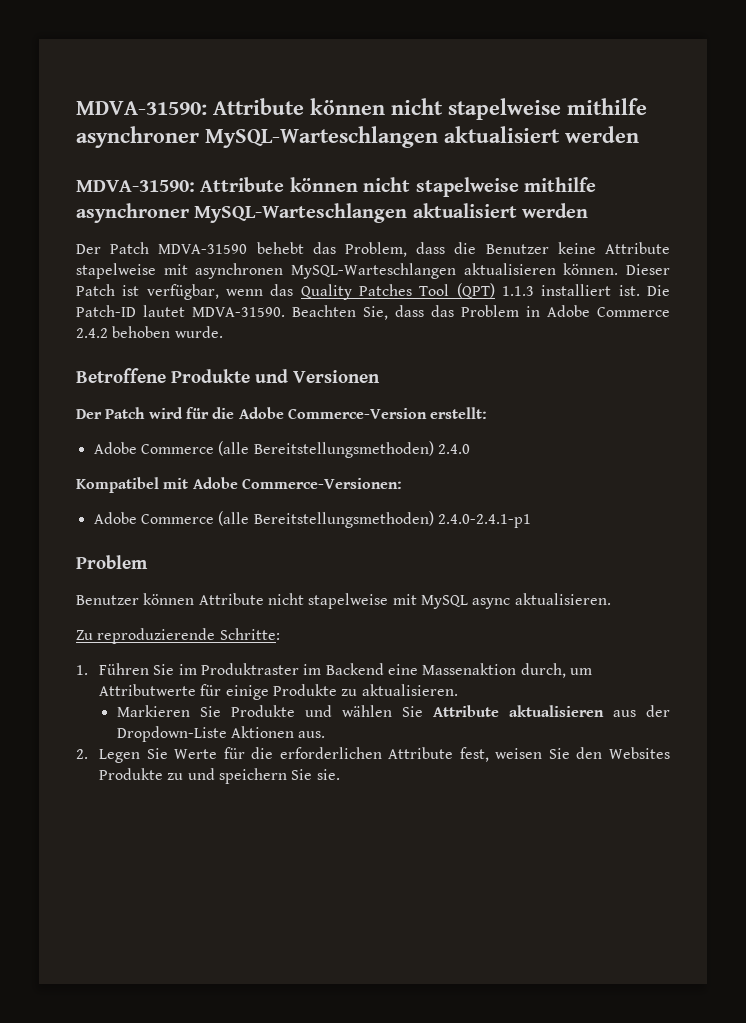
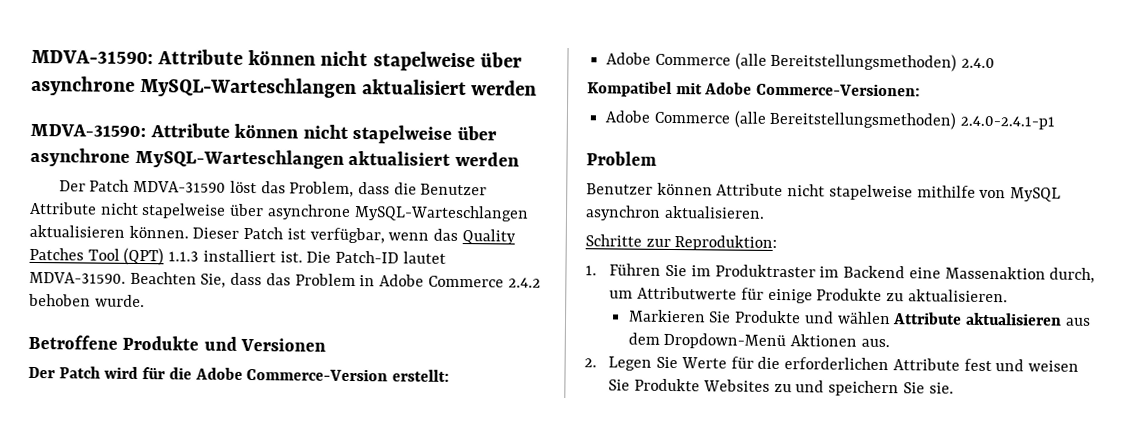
[76,98,647,120] [76,126,199,148] MDVA-31590: Attribute können nicht stapelweise mithilfe asynchroner -> [31,49,523,72] [31,75,135,96] MDVA-31590: Attribute können nicht stapelweise über asynchrone
[524,177,596,192] [76,203,189,223] mithilfe asynchroner -> [456,125,497,141] [30,147,130,167] über asynchrone
[256,242,304,254] behebt -> [229,180,257,194] löst
[557,242,670,254] [76,263,284,279] keine Attribute stapelweise mit asynchronen -> [29,201,351,220] Attribute nicht stapelweise über asynchrone
[392,593,611,609] [76,628,280,644] mit MySQL async aktualisieren. // Zu reproduzierende Schritte: -> [916,185,1062,202] [585,205,765,221] [585,234,778,252] mithilfe von MySQL asynchron aktualisieren. // Schritte zur Reproduktion:
[401,706,423,717] Sie -> (891, 318) none
[646,705,671,717] [116,726,227,742] der Dropdown-Liste -> [627,332,787,350] dem Dropdown-Menü
[459,747,671,762] [99,768,164,780] fest, weisen Sie den Websites Produkte -> [963,358,1079,372] [608,378,770,392] fest und weisen Sie Produkte Websites

